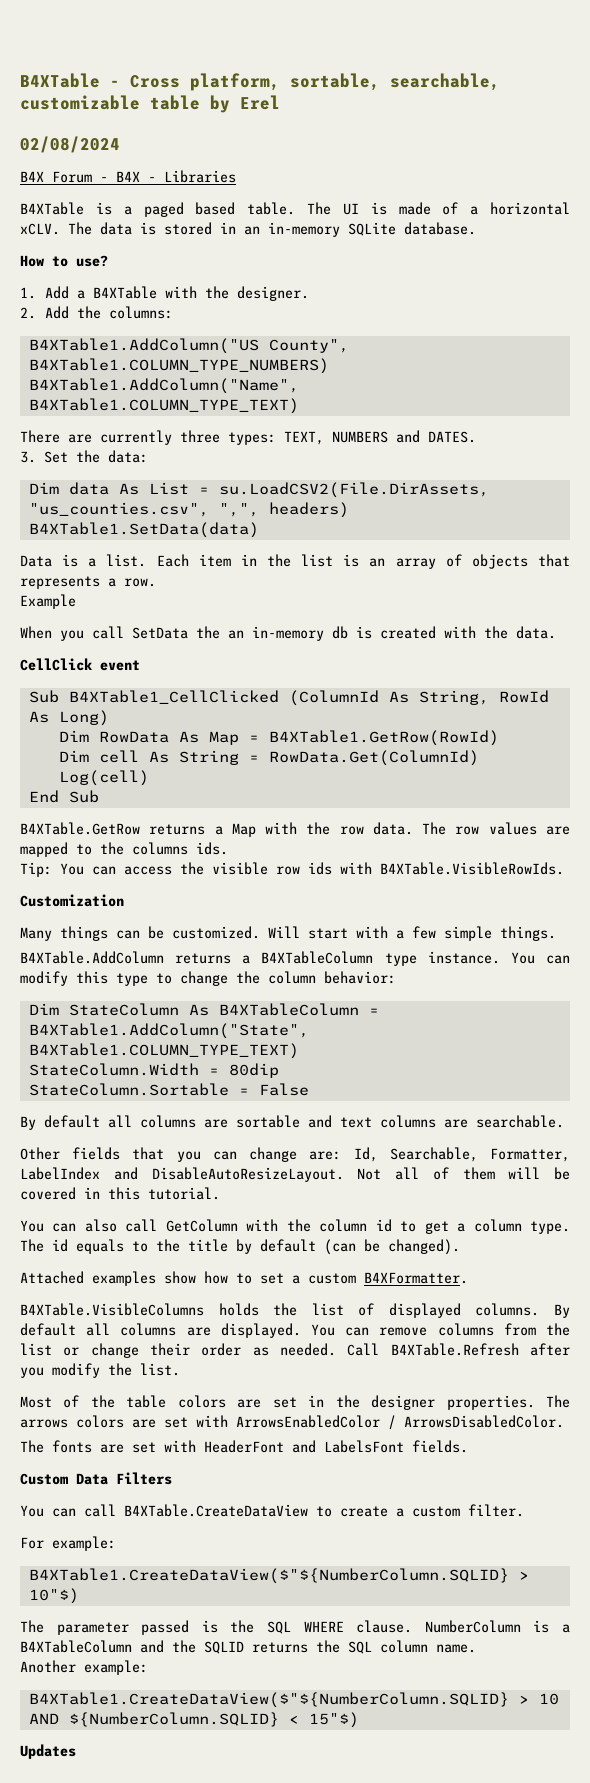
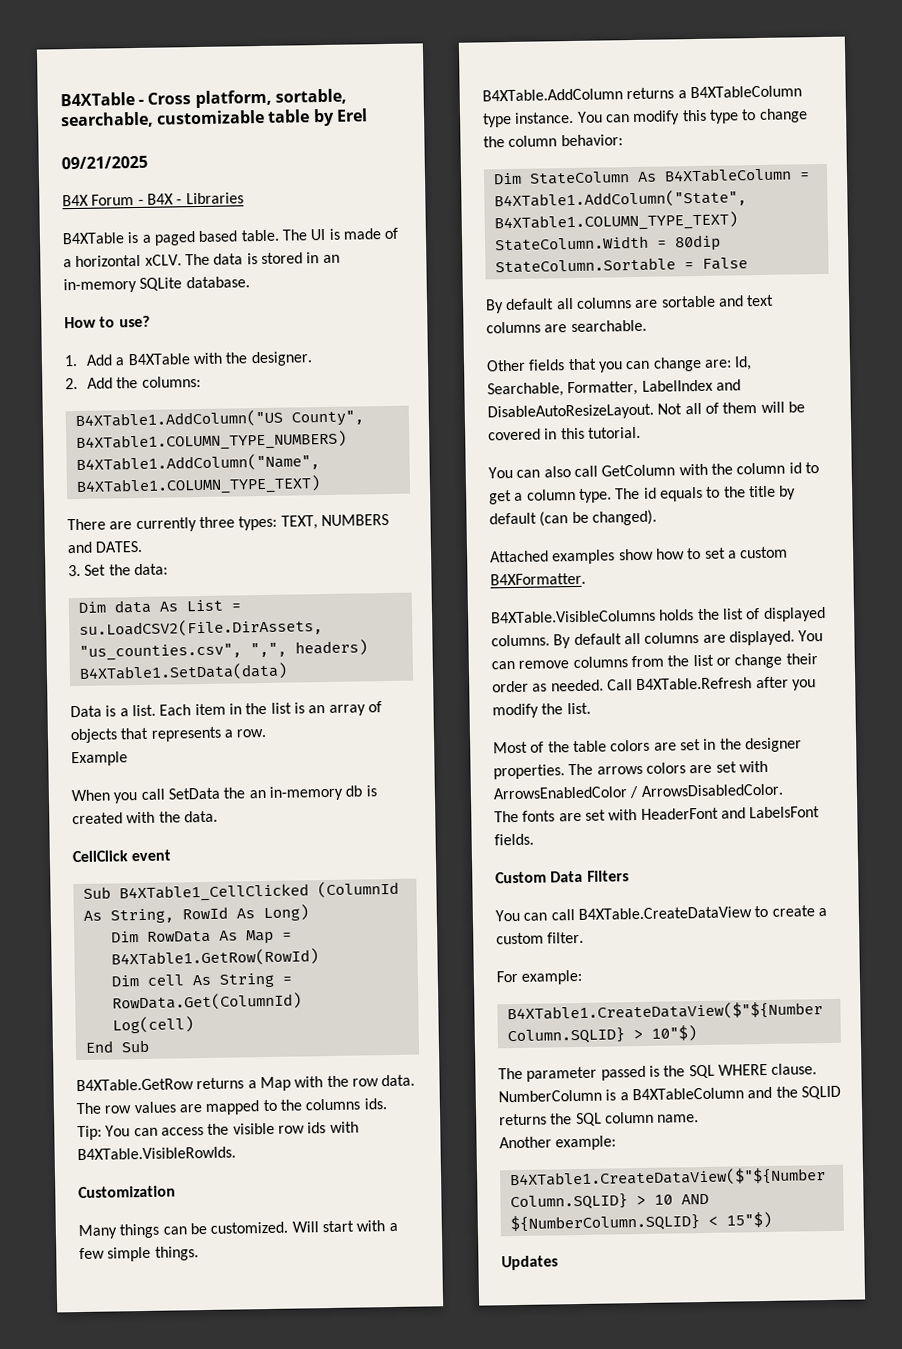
[20,136,120,153] 02/08/2024 -> [61,155,148,170] 09/21/2025

